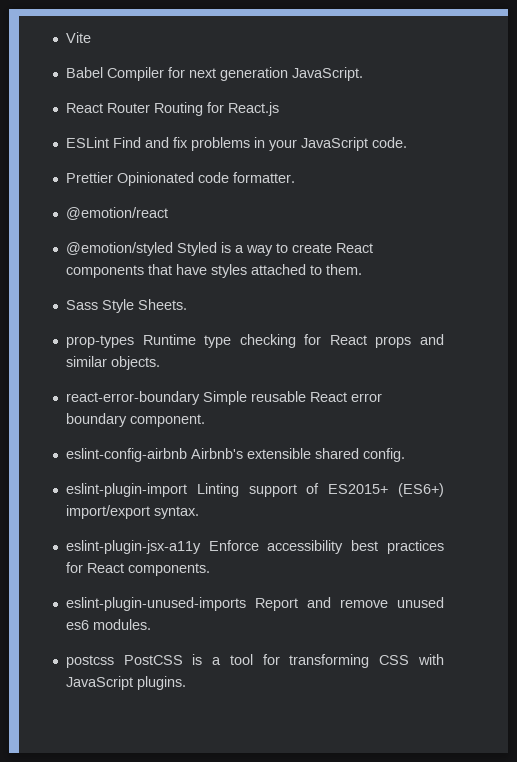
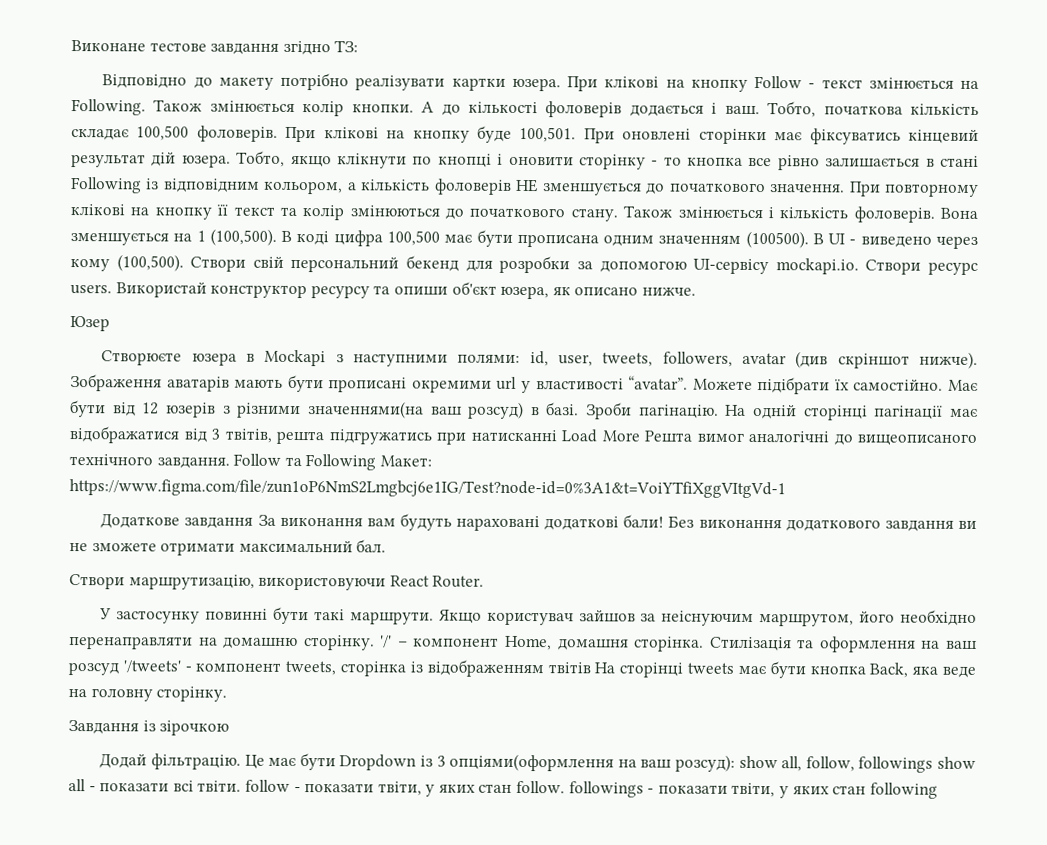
[65,32,91,43] [65,67,363,81] [65,102,279,116] [65,137,407,151] [65,172,295,186] [65,207,168,220] [65,242,373,256] [65,264,362,278] [65,299,187,313] [65,334,444,348] [65,356,160,370] [65,391,382,405] [65,413,205,427] [65,448,405,462] [65,483,444,497] [65,505,199,519] [65,540,444,554] [65,562,210,576] [65,597,444,611] [65,619,151,630] [65,654,444,668] [65,676,186,690] Vite // Babel Compiler for next generation JavaScript. // React Router Routing for React.js // ESLint Find and fix problems in your JavaScript code. // Prettier Opinionated code formatter. // @emotion/react // @emotion/styled Styled is a way to create React components that have styles attached to them. // Sass Style Sheets. // prop-types Runtime type checking for React props and similar objects. // react-error-boundary Simple reusable React error boundary component. // eslint-config-airbnb Airbnb's extensible shared config. // eslint-plugin-import Linting support of ES2015+ (ES6+) import/export syntax. // eslint-plugin-jsx-a11y Enforce accessibility best practices for React components. // eslint-plugin-unused-imports Report and remove unused es6 modules. // postcss PostCSS is a tool for transforming CSS with JavaScript plugins. -> [71,40,359,56] [102,72,979,92] [71,99,980,118] [71,125,980,145] [71,150,980,171] [70,177,979,197] [70,204,978,223] [70,228,979,249] [70,254,978,275] [70,281,696,300] [70,316,110,332] [101,349,978,369] [70,374,978,395] [70,400,978,421] [69,426,977,446] [69,453,432,471] [69,479,786,499] [100,513,977,532] [69,539,387,556] [69,574,485,591] [99,606,977,627] [69,635,977,653] [68,659,977,679] [68,686,228,702] [68,720,230,736] [99,753,976,773] [68,779,938,799] Виконане тестове завдання згідно ТЗ: // Відповідно до макету потрібно реалізувати картки юзера. При клікові на кнопку Follow - текст змінюється на Following. Також змінюється колір кнопки. А до кількості фоловерів додається і ваш. Тобто, початкова кількість складає 100,500 фоловерів. При клікові на кнопку буде 100,501. При оновлені сторінки має фіксуватись кінцевий результат дій юзера. Тобто, якщо клікнути по кнопці і оновити сторінку - то кнопка все рівно залишається в стані Following із відповідним кольором, а кількість фоловерів НЕ зменшується до початкового значення. При повторному клікові на кнопку її текст та колір змінюються до початкового стану. Також змінюється і кількість фоловерів. Вона зменшується на 1 (100,500). В коді цифра 100,500 має бути прописана одним значенням (100500). В UI - виведено через кому (100,500). Створи свій персональний бекенд для розробки за допомогою UI-сервісу mockapi.io. Створи ресурс users. Використай конструктор ресурсу та опиши об'єкт юзера, як описано нижче. // Юзер // Створюєте юзера в Mockapi з наступними полями: id, user, tweets, followers, avatar (див скріншот нижче). Зображення аватарів мають бути прописані окремими url у властивості “avatar”. Можете підібрати їх самостійно. Має бути від 12 юзерів з різними значеннями(на ваш розсуд) в базі. Зроби пагінацію. На одній сторінці пагінації має відображатися від 3 твітів, решта підгружатись при натисканні Load More Решта вимог аналогічні до вищеописаного технічного завдання. Follow та Following Макет: https://www.figma.com/file/zun1oP6NmS2Lmgbcj6e1IG/Test?node-id=0%3A1&t=VoiYTfiXggVItgVd-1 // Додаткове завдання За виконання вам будуть нараховані додаткові бали! Без виконання додаткового завдання ви не зможете отримати максимальний бал. // Створи маршрутизацію, використовуючи React Router. // У застосунку повинні бути такі маршрути. Якщо користувач зайшов за неіснуючим маршрутом, його необхідно перенаправляти на домашню сторінку. '/' – компонент Home, домашня сторінка. Стилізація та оформлення на ваш розсуд '/tweets' - компонент tweets, сторінка із відображенням твітів На сторінці tweets має бути кнопка Back, яка веде на головну сторінку. // Завдання із зірочкою // Додай фільтрацію. Це має бути Dropdown із 3 опціями(оформлення на ваш розсуд): show all, follow, followings show all - показати всі твіти. follow - показати твіти, у яких стан follow. followings - показати твіти, у яких стан following

